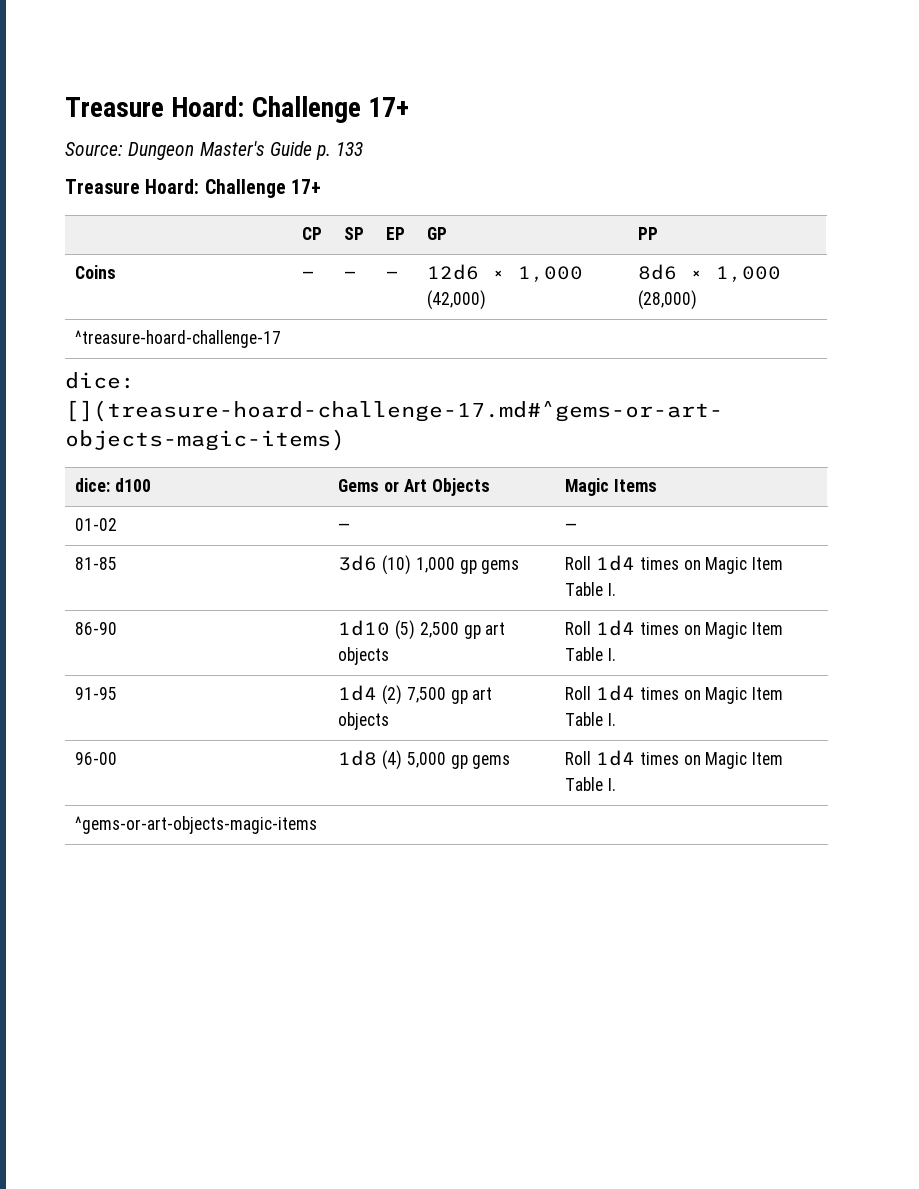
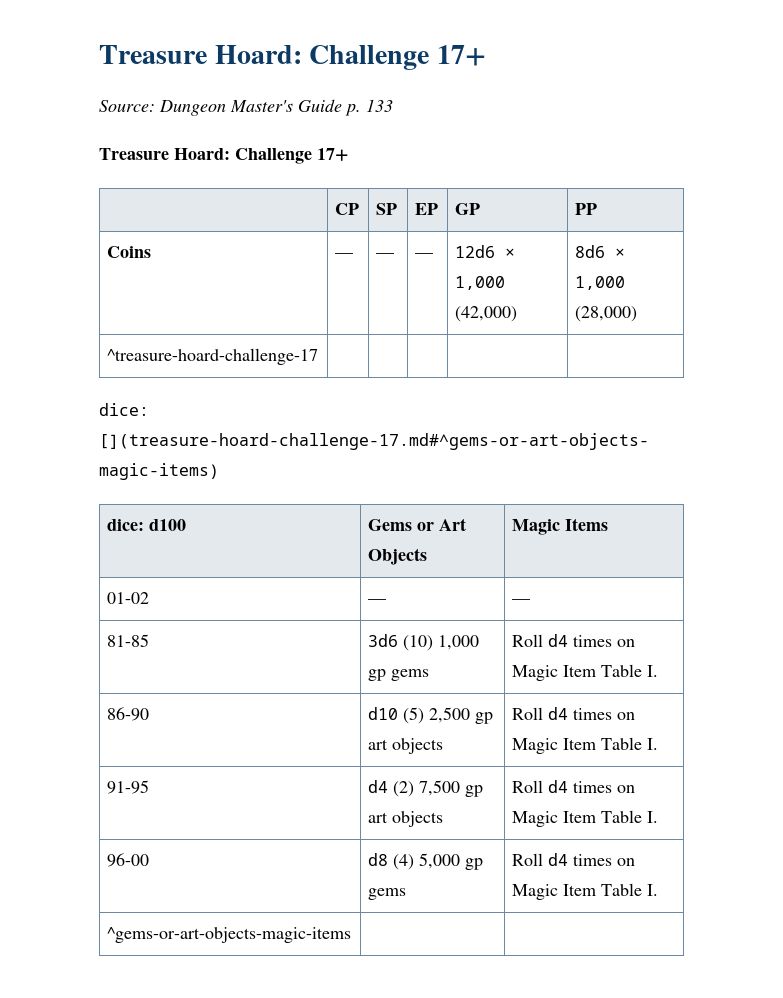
[596,555,636,571] 1d4 -> [548,634,569,647] d4
[338,620,391,636] 1d10 -> [368,707,399,720] d10
[596,620,636,636] 1d4 -> [548,707,569,720] d4
[338,685,378,701] 1d4 -> [368,780,389,793] d4
[596,685,636,701] 1d4 -> [548,780,569,793] d4
[338,750,378,766] 1d8 -> [368,853,389,866] d8
[596,750,636,766] 1d4 -> [548,853,569,866] d4

